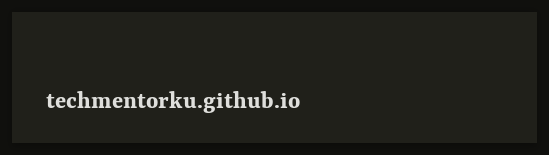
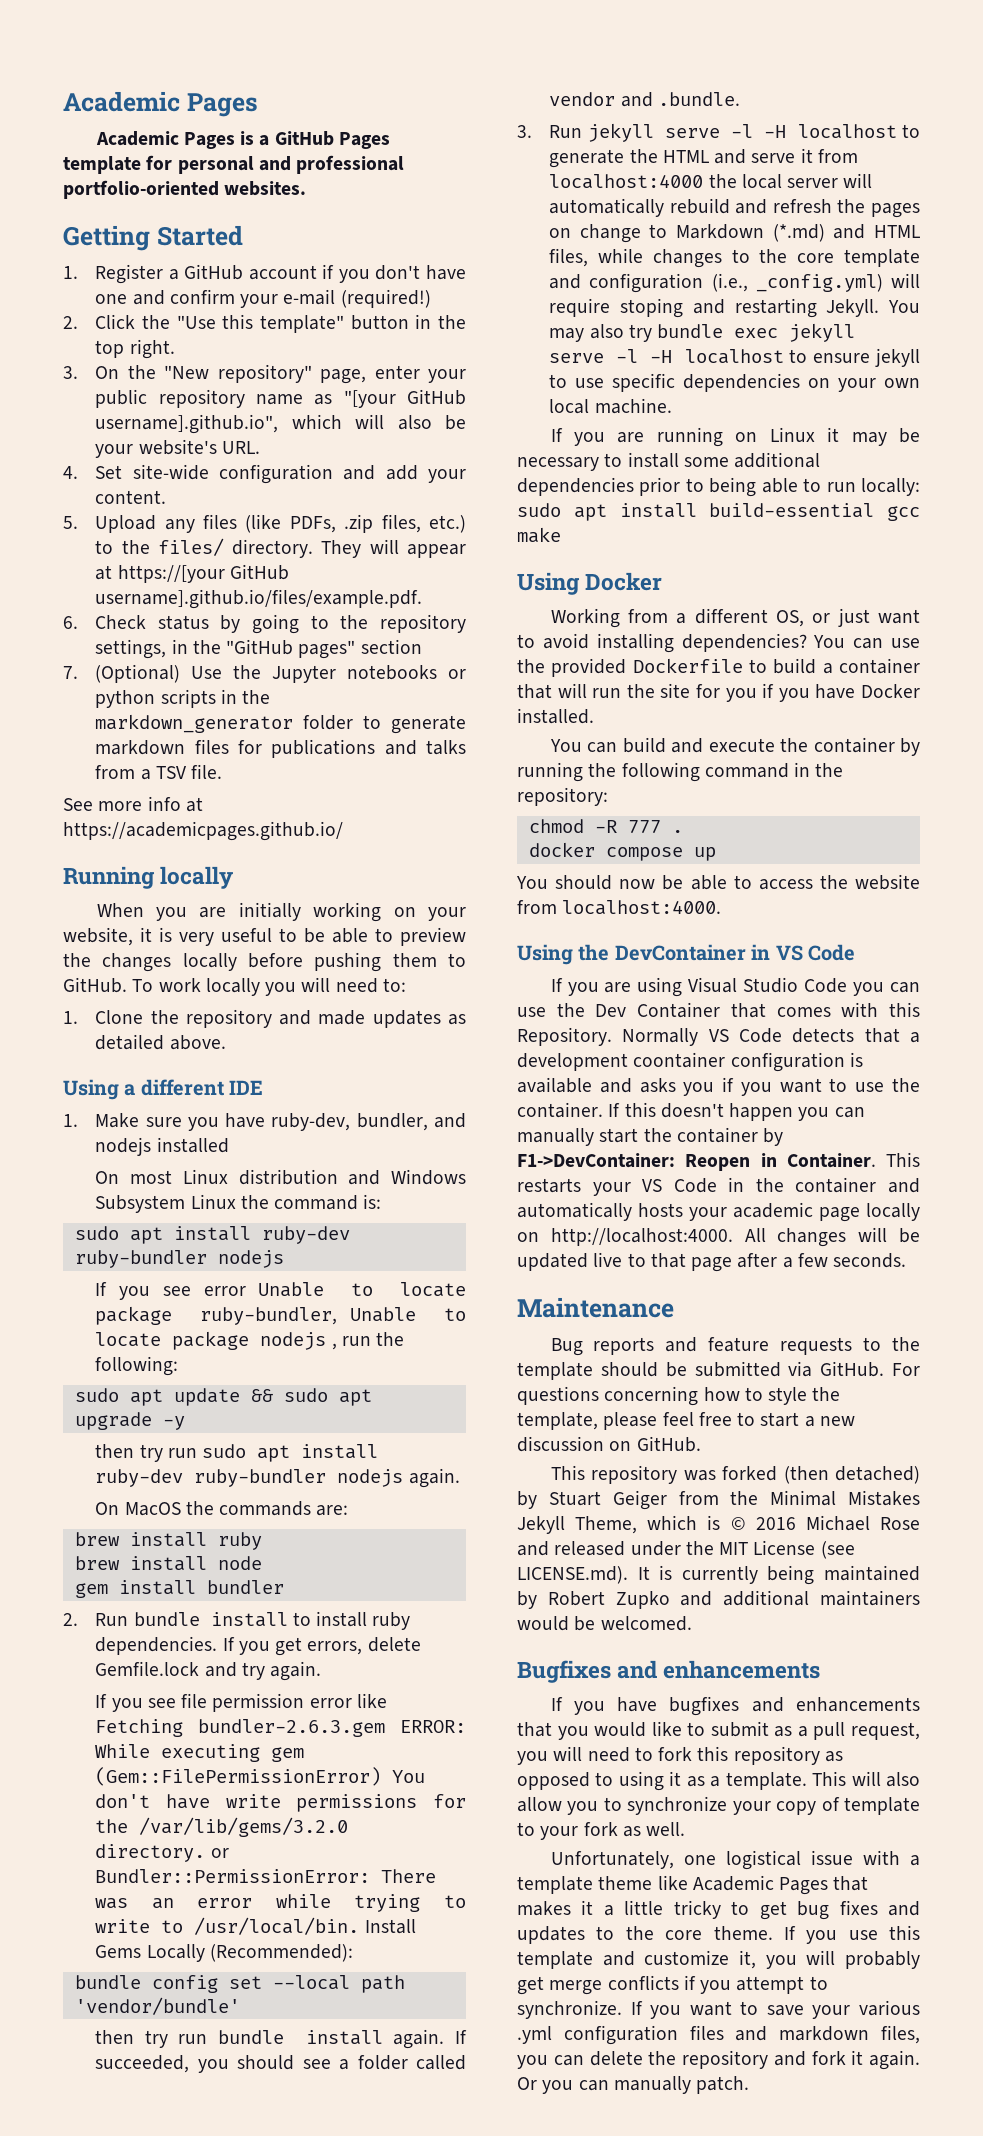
[46,91,300,113] techmentorku.github.io -> [63,91,258,117] [95,131,390,149] [63,155,405,174] [63,180,307,199] [63,225,243,251] [63,264,466,284] [95,289,431,308] [63,314,466,333] [95,339,175,359] [63,364,467,384] [95,389,466,408] [95,414,466,434] [95,439,260,458] [63,464,466,484] [95,490,167,504] [63,514,466,533] [95,538,466,558] [95,564,289,583] [95,589,423,609] [63,614,466,634] [95,639,422,659] [63,664,466,683] [95,689,271,708] [95,714,466,734] [95,739,466,758] [95,764,223,780] [63,796,203,812] [63,821,343,841] [63,866,234,889] [96,902,466,922] [63,927,466,946] [63,952,466,972] [63,977,406,996] [63,1009,466,1028] [95,1034,226,1050] [63,1079,264,1100] [63,1113,466,1131] [95,1137,229,1156] [95,1169,467,1185] [95,1194,382,1213] [74,1226,350,1244] [74,1250,284,1268] [95,1282,467,1300] [95,1306,467,1325] [95,1331,405,1350] [95,1356,179,1376] [74,1388,372,1406] [74,1412,185,1430] [95,1444,379,1462] [95,1468,460,1488] [95,1501,349,1516] [74,1532,262,1550] [74,1556,262,1571] [74,1580,284,1598] [63,1611,411,1630] [95,1636,421,1656] [95,1661,322,1681] [95,1693,387,1712] [95,1719,466,1737] [95,1744,305,1762] [95,1767,426,1786] [95,1794,466,1812] [95,1817,349,1837] [95,1844,229,1862] [95,1869,437,1883] [95,1894,466,1912] [95,1917,416,1935] [95,1944,353,1962] [74,1975,405,1993] [74,1997,240,2015] [95,2029,467,2049] [95,2055,467,2073] [549,92,740,107] [517,123,920,142] [549,148,858,168] [549,173,873,189] [549,198,920,218] [549,224,920,243] [549,248,920,268] [549,273,920,293] [549,298,920,318] [549,323,856,342] [549,348,920,367] [549,373,920,392] [549,398,672,414] [550,427,920,447] [517,452,821,471] [517,477,920,497] [517,503,920,521] [517,527,561,543] [517,572,663,595] [550,608,920,628] [517,633,920,653] [517,658,920,677] [517,683,920,702] [517,708,594,724] [549,737,920,756] [517,762,844,782] [517,787,608,806] [528,819,683,833] [528,842,716,861] [516,874,920,890] [517,900,722,915] [517,944,855,965] [550,977,920,997] [517,1002,920,1018] [517,1027,920,1046] [517,1052,863,1072] [517,1077,920,1096] [517,1102,865,1121] [517,1127,784,1146] [517,1152,920,1171] [517,1177,920,1196] [517,1202,920,1222] [517,1227,920,1247] [517,1252,907,1272] [517,1297,674,1318] [550,1337,920,1356] [517,1361,920,1380] [517,1386,841,1406] [517,1412,855,1430] [517,1436,701,1452] [550,1465,920,1484] [517,1490,920,1510] [517,1515,920,1534] [517,1540,855,1559] [517,1565,920,1585] [517,1590,920,1609] [517,1616,692,1631] [517,1660,821,1683] [550,1696,920,1716] [517,1721,920,1740] [517,1746,843,1765] [517,1771,921,1791] [517,1796,920,1815] [517,1822,686,1840] [550,1850,920,1870] [517,1875,869,1895] [517,1900,920,1920] [517,1925,920,1944] [517,1950,920,1969] [517,1975,828,1995] [517,2000,920,2019] [517,2025,920,2045] [517,2050,920,2070] [517,2076,750,2094] Academic Pages // Academic Pages is a GitHub Pages template for personal and professional portfolio-oriented websites. // Getting Started // 1. Register a GitHub account if you don't have one and confirm your e-mail (required!) // 2. Click the "Use this template" button in the top right. // 3. On the "New repository" page, enter your public repository name as "[your GitHub username].github.io", which will also be your website's URL. // 4. Set site-wide configuration and add your content. // 5. Upload any files (like PDFs, .zip files, etc.) to the files/ directory. They will appear at https://[your GitHub username].github.io/files/example.pdf. // 6. Check status by going to the repository settings, in the "GitHub pages" section // 7. (Optional) Use the Jupyter notebooks or python scripts in the markdown_generator folder to generate markdown files for publications and talks from a TSV file. // See more info at https://academicpages.github.io/ // Running locally // When you are initially working on your website, it is very useful to be able to preview the changes locally before pushing them to GitHub. To work locally you will need to: // 1. Clone the repository and made updates as detailed above. // Using a different IDE // 1. Make sure you have ruby-dev, bundler, and nodejs installed // On most Linux distribution and Windows Subsystem Linux the command is: // sudo apt install ruby-dev ruby-bundler nodejs // If you see error Unable to locate package ruby-bundler, Unable to locate package nodejs , run the following: // sudo apt update && sudo apt upgrade -y // then try run sudo apt install ruby-dev ruby-bundler nodejs again. // On MacOS the commands are: // brew install ruby // brew install node // gem install bundler // 2. Run bundle install to install ruby dependencies. If you get errors, delete Gemfile.lock and try again. // If you see file permission error like Fetching bundler-2.6.3.gem ERROR: While executing gem (Gem::FilePermissionError) You don't have write permissions for the /var/lib/gems/3.2.0 directory. or Bundler::PermissionError: There was an error while trying to write to /usr/local/bin. Install Gems Locally (Recommended): // bundle config set --local path 'vendor/bundle' // then try run bundle install again. If succeeded, you should see a folder called vendor and .bundle. // 3. Run jekyll serve -l -H localhost to generate the HTML and serve it from localhost:4000 the local server will automatically rebuild and refresh the pages on change to Markdown (*.md) and HTML files, while changes to the core template and configuration (i.e., _config.yml) will require stoping and restarting Jekyll. You may also try bundle exec jekyll serve -l -H localhost to ensure jekyll to use specific dependencies on your own local machine. // If you are running on Linux it may be necessary to install some additional dependencies prior to being able to run locally: sudo apt install build-essential gcc make // Using Docker // Working from a different OS, or just want to avoid installing dependencies? You can use the provided Dockerfile to build a container that will run the site for you if you have Docker installed. // You can build and execute the container by running the following command in the repository: // chmod -R 777 . // docker compose up // You should now be able to access the website from localhost:4000. // Using the DevContainer in VS Code // If you are using Visual Studio Code you can use the Dev Container that comes with this Repository. Normally VS Code detects that a development coontainer configuration is available and asks you if you want to use the container. If this doesn't happen you can manually start the container by F1->DevContainer: Reopen in Container. This restarts your VS Code in the container and automatically hosts your academic page locally on http://localhost:4000. All changes will be updated live to that page after a few seconds. // Maintenance // Bug reports and feature requests to the template should be submitted via GitHub. For questions concerning how to style the template, please feel free to start a new discussion on GitHub. // This repository was forked (then detached) by Stuart Geiger from the Minimal Mistakes Jekyll Theme, which is © 2016 Michael Rose and released under the MIT License (see LICENSE.md). It is currently being maintained by Robert Zupko and additional maintainers would be welcomed. // Bugfixes and enhancements // If you have bugfixes and enhancements that you would like to submit as a pull request, you will need to fork this repository as opposed to using it as a template. This will also allow you to synchronize your copy of template to your fork as well. // Unfortunately, one logistical issue with a template theme like Academic Pages that makes it a little tricky to get bug fixes and updates to the core theme. If you use this template and customize it, you will probably get merge conflicts if you attempt to synchronize. If you want to save your various .yml configuration files and markdown files, you can delete the repository and fork it again. Or you can manually patch.

